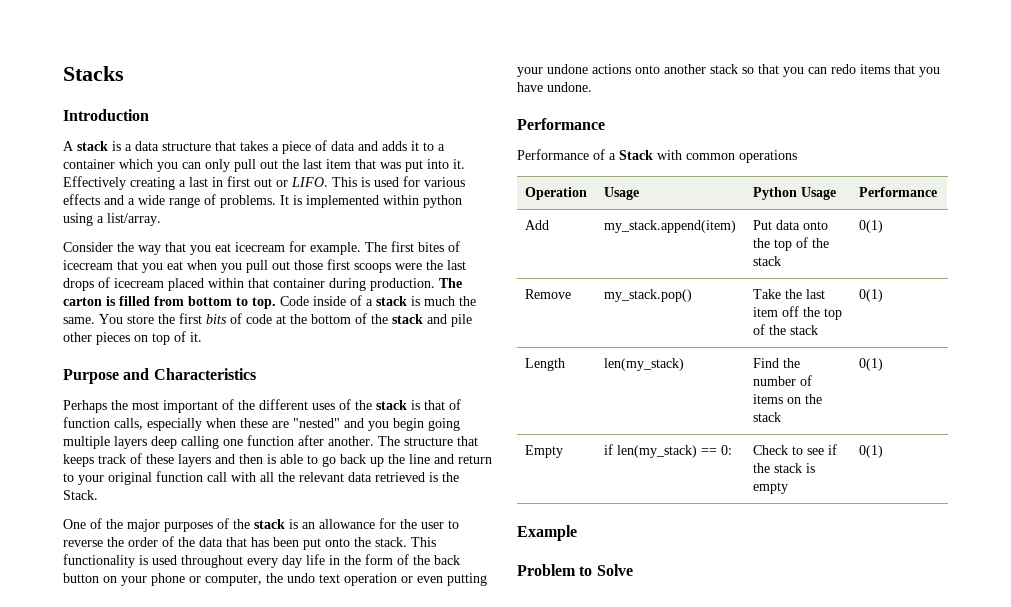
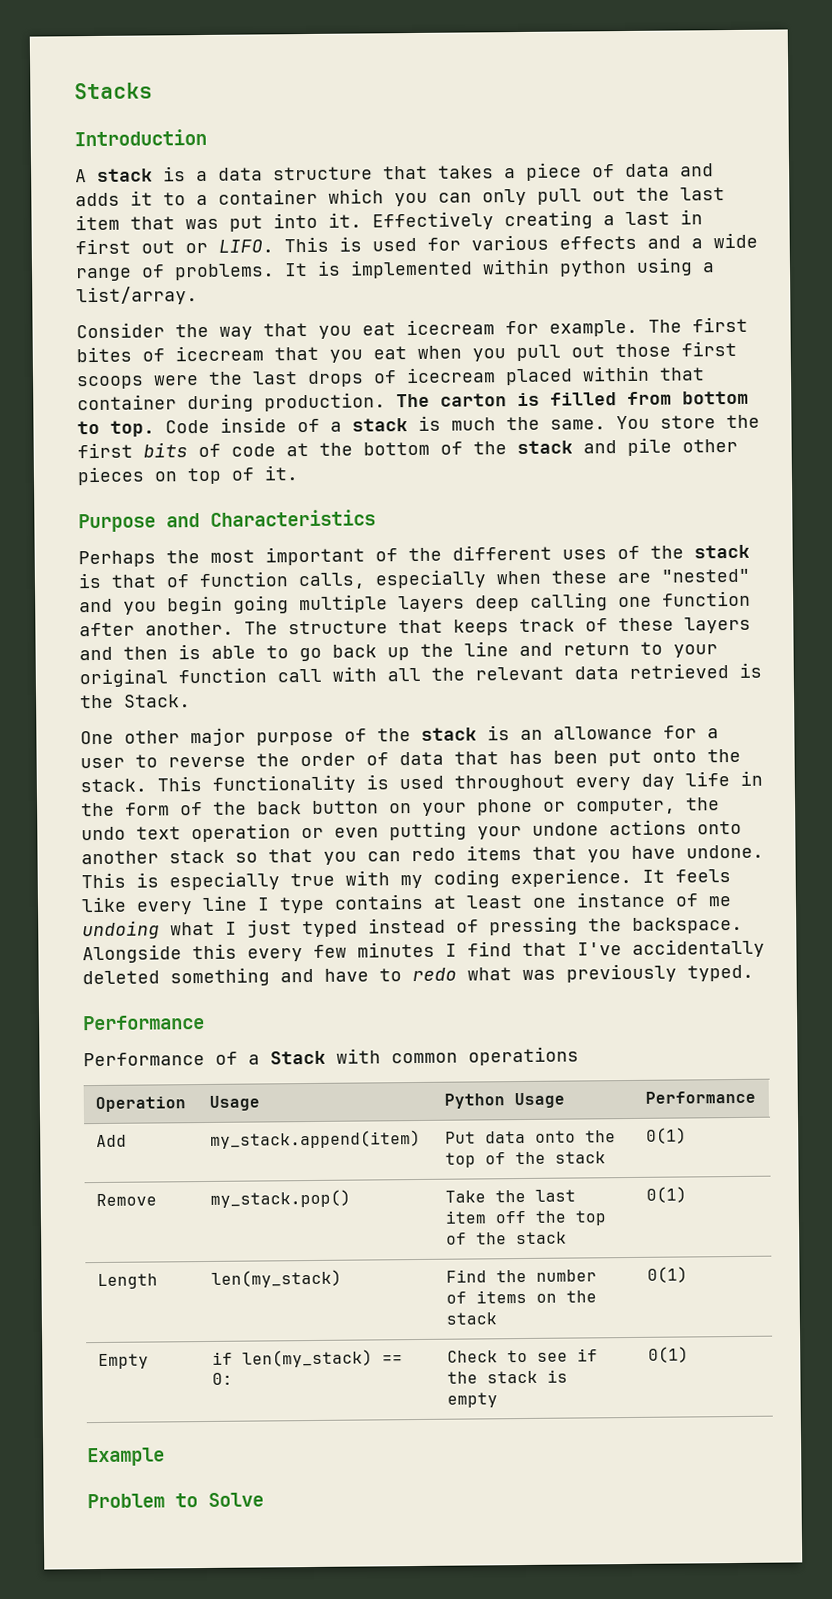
[90,518,213,532] of the major purposes -> [124,727,334,747] other major purpose
[400,519,417,529] the -> [707,728,719,739] a
[178,537,195,547] the -> (389, 759) none
(592, 87) none -> [81,867,731,891] [81,891,732,915] [82,916,743,940] [82,938,765,964] [82,963,754,987] This is especially true with my coding experience. It feels like every line I type contains at least one instance of me undoing what I just typed instead of pressing the backspace. Alongside this every few minutes I find that I've accidentally deleted something and have to redo what was previously typed.

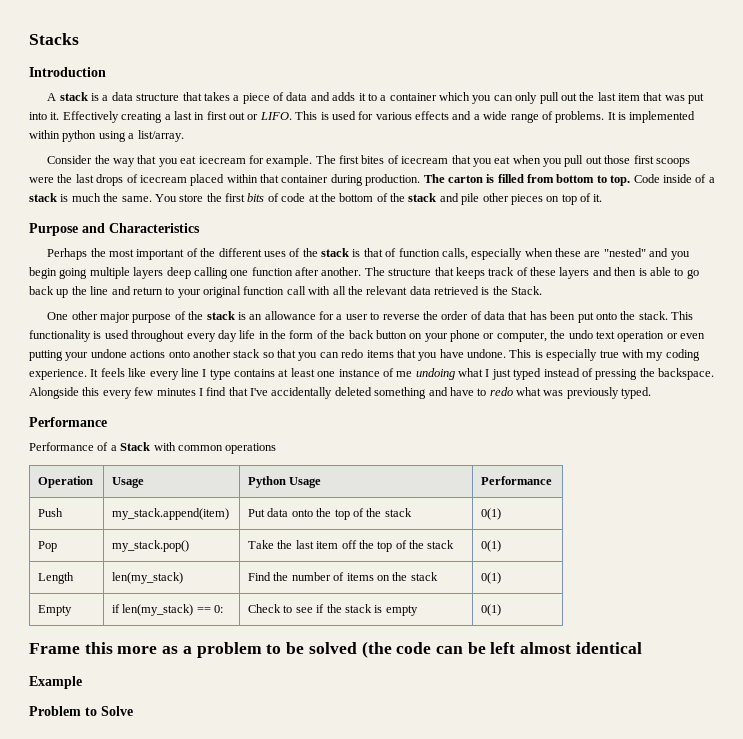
[95,1134,127,1148] Add -> [38,508,64,517] Push
[95,1193,157,1207] Remove -> [38,541,58,552] Pop
(689, 1354) none -> [29,641,642,658] // Frame this more as a problem to be solved (the code can be left almost identical

